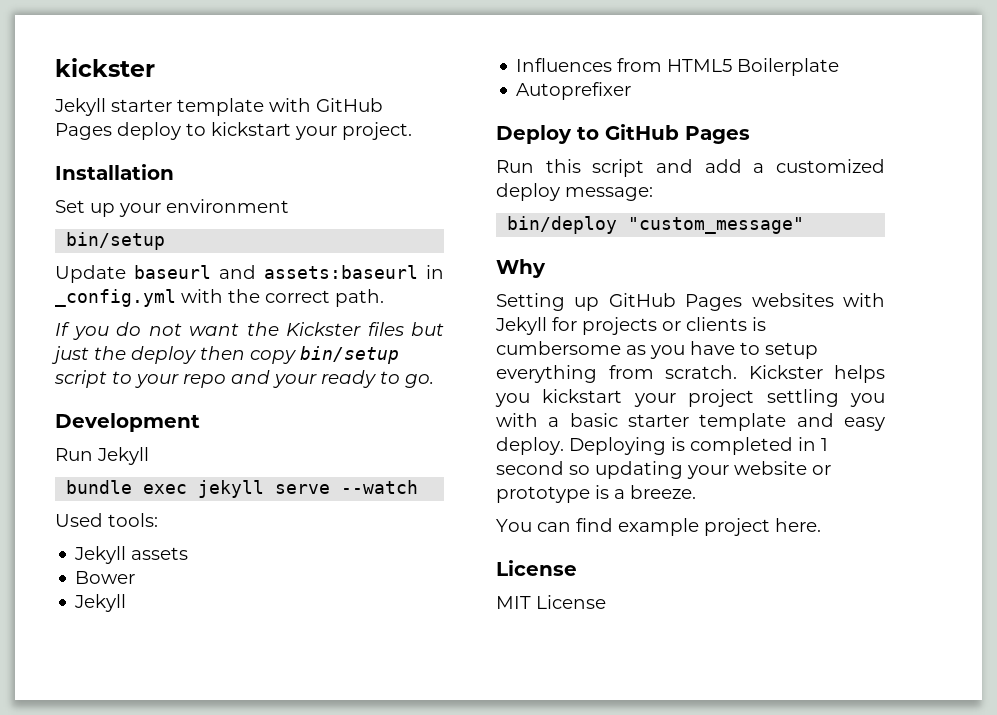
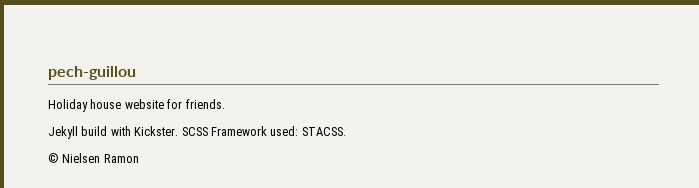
[55,58,155,77] [54,98,383,116] [55,122,412,140] [55,164,174,180] [55,199,289,217] [66,232,166,250] [55,265,444,283] [55,289,384,307] [55,322,444,340] [51,346,399,364] [54,370,434,388] [55,413,200,432] [55,447,149,465] [66,480,419,498] [55,513,158,527] [74,546,189,564] [75,571,136,584] [74,594,127,612] [516,58,840,76] [516,82,632,100] [496,124,750,144] [496,159,885,177] [496,183,653,201] [507,216,805,234] [496,259,546,278] [496,293,885,311] [495,317,766,335] [496,341,818,359] [496,365,885,383] [495,389,885,407] [496,413,885,431] [496,437,828,455] [496,461,831,479] [496,485,696,503] [496,518,821,536] [496,560,577,576] [496,595,606,609] kickster // Jekyll starter template with GitHub Pages deploy to kickstart your project. // Installation // Set up your environment // bin/setup // Update baseurl and assets:baseurl in _config.yml with the correct path. // If you do not want the Kickster files but just the deploy then copy bin/setup script to your repo and your ready to go. // Development // Run Jekyll // bundle exec jekyll serve --watch // Used tools: // Jekyll assets // Bower // Jekyll // Influences from HTML5 Boilerplate // Autoprefixer // Deploy to GitHub Pages // Run this script and add a customized deploy message: // bin/deploy "custom_message" // Why // Setting up GitHub Pages websites with Jekyll for projects or clients is cumbersome as you have to setup everything from scratch. Kickster helps you kickstart your project settling you with a basic starter template and easy deploy. Deploying is completed in 1 second so updating your website or prototype is a breeze. // You can find example project here. // License // MIT License -> [48,66,136,80] [48,99,225,112] [48,126,346,139] [48,153,139,163] pech-guillou // Holiday house website for friends. // Jekyll build with Kickster. SCSS Framework used: STACSS. // © Nielsen Ramon

